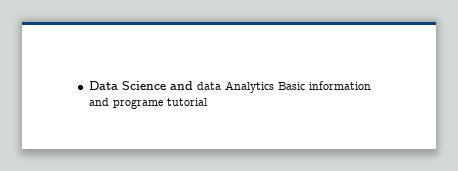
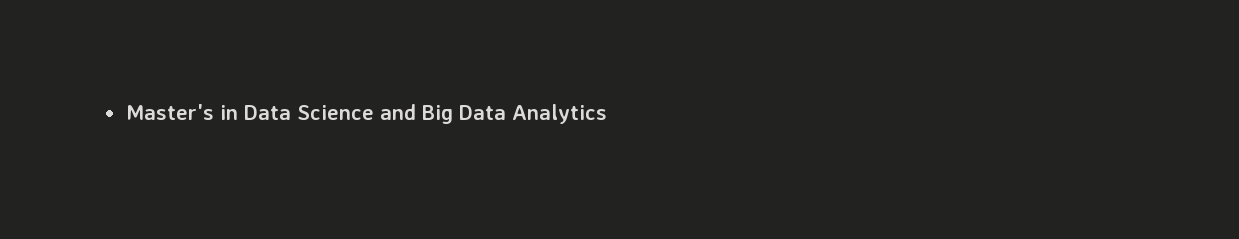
(88, 85) none -> [126,104,239,120] Master's in
[196,81,371,93] [88,98,208,109] data Analytics Basic information and programe tutorial -> [422,104,608,124] Big Data Analytics

